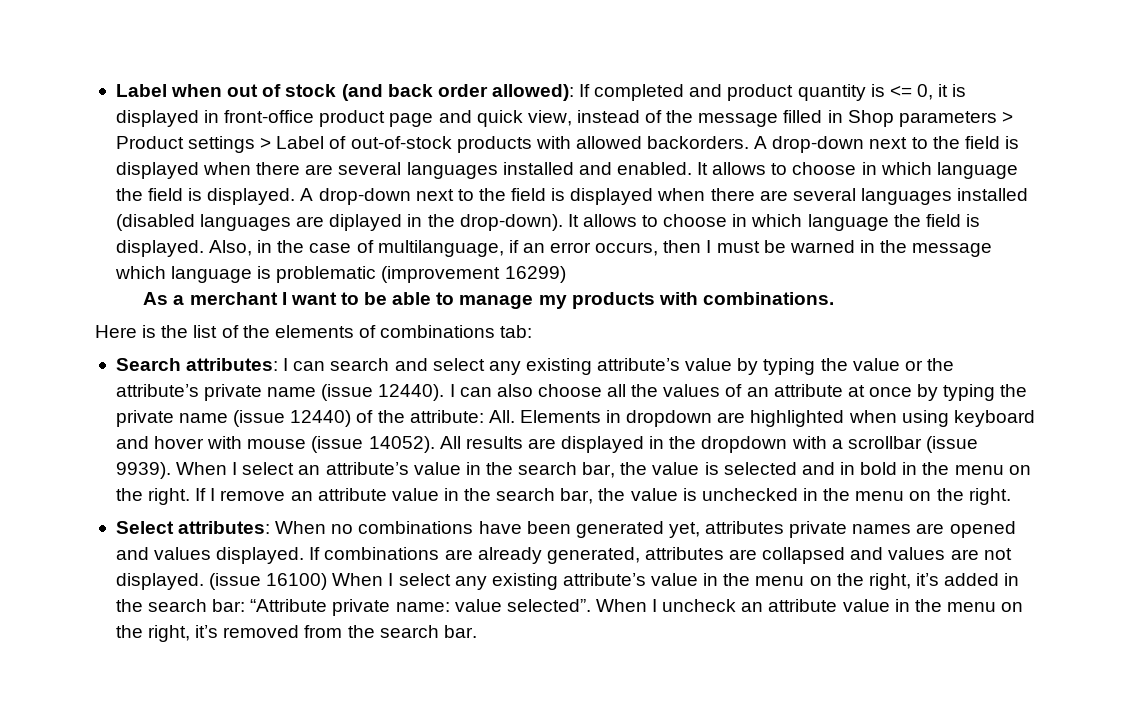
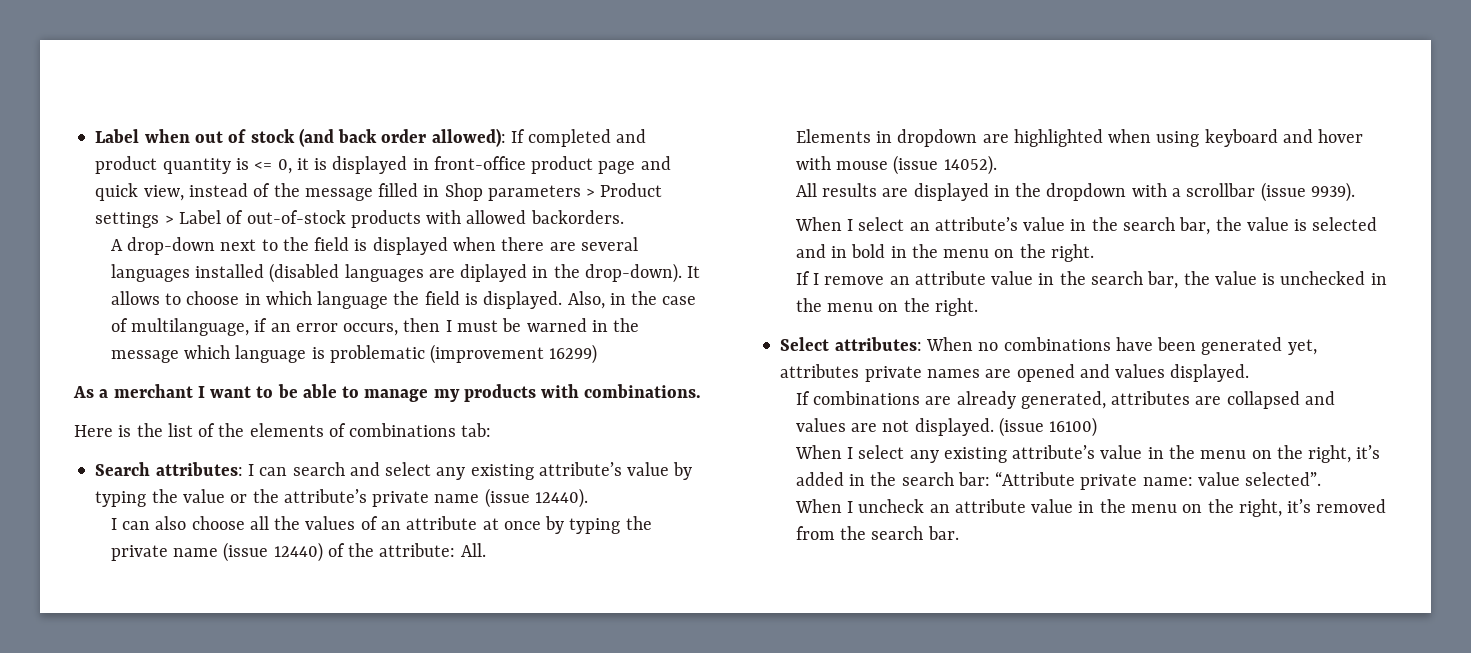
[754,136,1019,153] [115,162,1018,179] [115,188,296,205] A drop-down next to the field is displayed when there are several languages installed and enabled. It allows to choose in which language the field is displayed. -> (624, 217) //
(445, 392) none -> (588, 498) //
(515, 416) none -> (486, 550) //
(435, 444) none -> (997, 165) //
(171, 470) none -> (1355, 192) //
(191, 496) none -> (1094, 253) //
(305, 555) none -> (1250, 373) //
(328, 581) none -> (1098, 427) //
(591, 605) none -> (1322, 479) //

